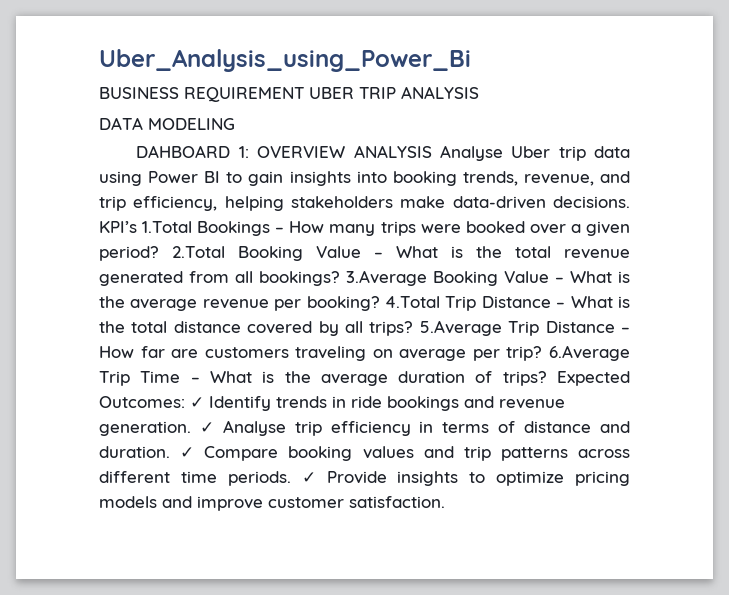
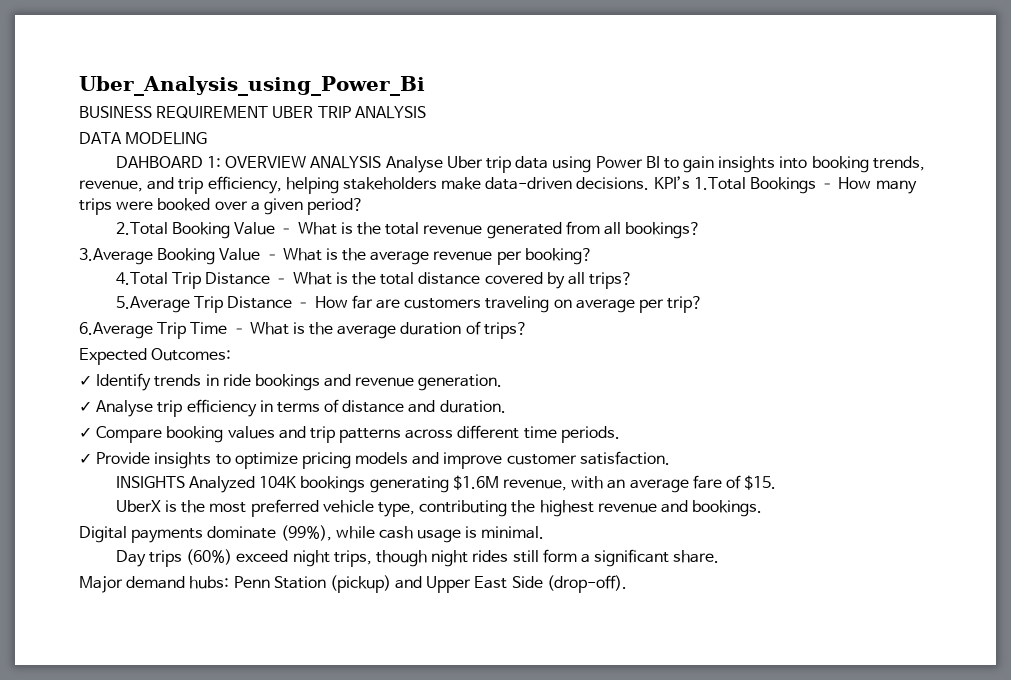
(159, 253) none -> (365, 206) //
(340, 278) none -> (702, 230) //
(380, 303) none -> (593, 256) //
(414, 328) none -> (634, 280) //
(543, 353) none -> (704, 304) //
(547, 378) none -> (528, 330) //
(185, 402) none -> (232, 354) //
(191, 428) none -> (503, 382) //
(170, 452) none -> (506, 406) //
(291, 478) none -> (620, 434) //
(445, 502) none -> [115,475,777,493] [115,499,763,517] [79,525,545,543] [115,549,720,567] [79,575,627,593] // INSIGHTS Analyzed 104K bookings generating $1.6M revenue, with an average fare of $15. // UberX is the most preferred vehicle type, contributing the highest revenue and bookings. // Digital payments dominate (99%), while cash usage is minimal. // Day trips (60%) exceed night trips, though night rides still form a significant share. // Major demand hubs: Penn Station (pickup) and Upper East Side (drop-off).

